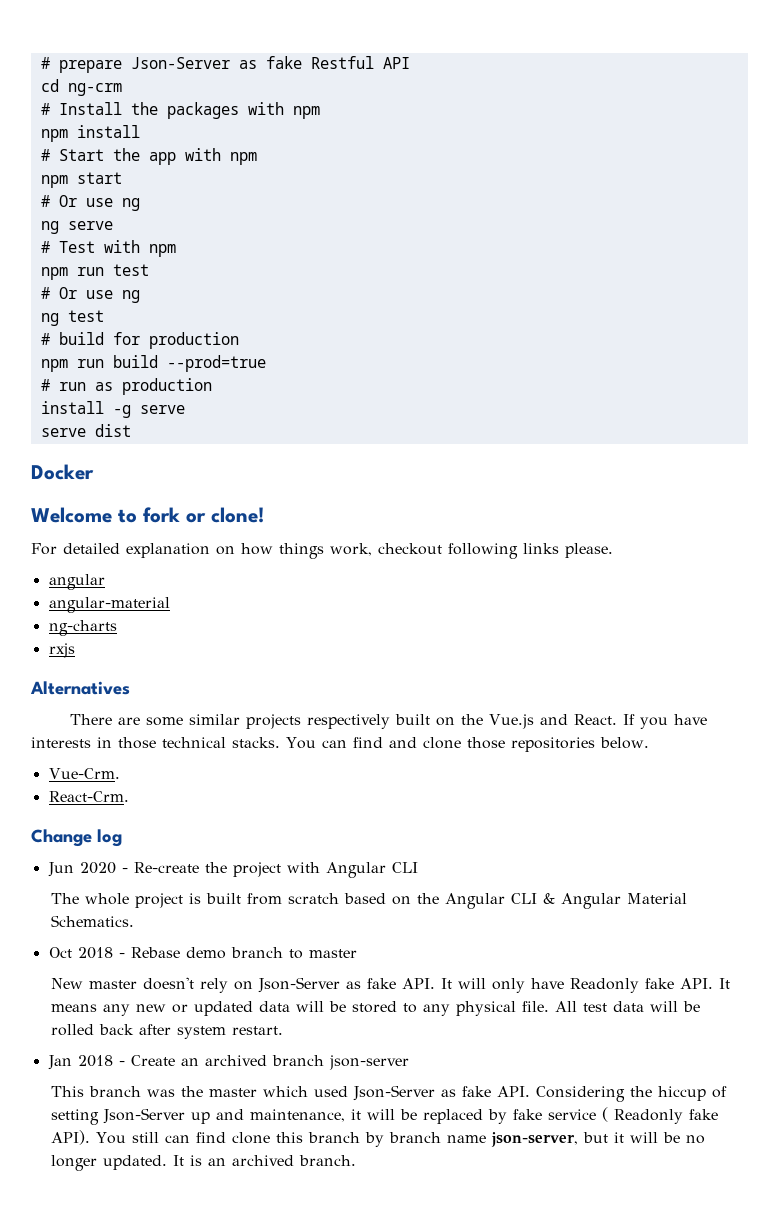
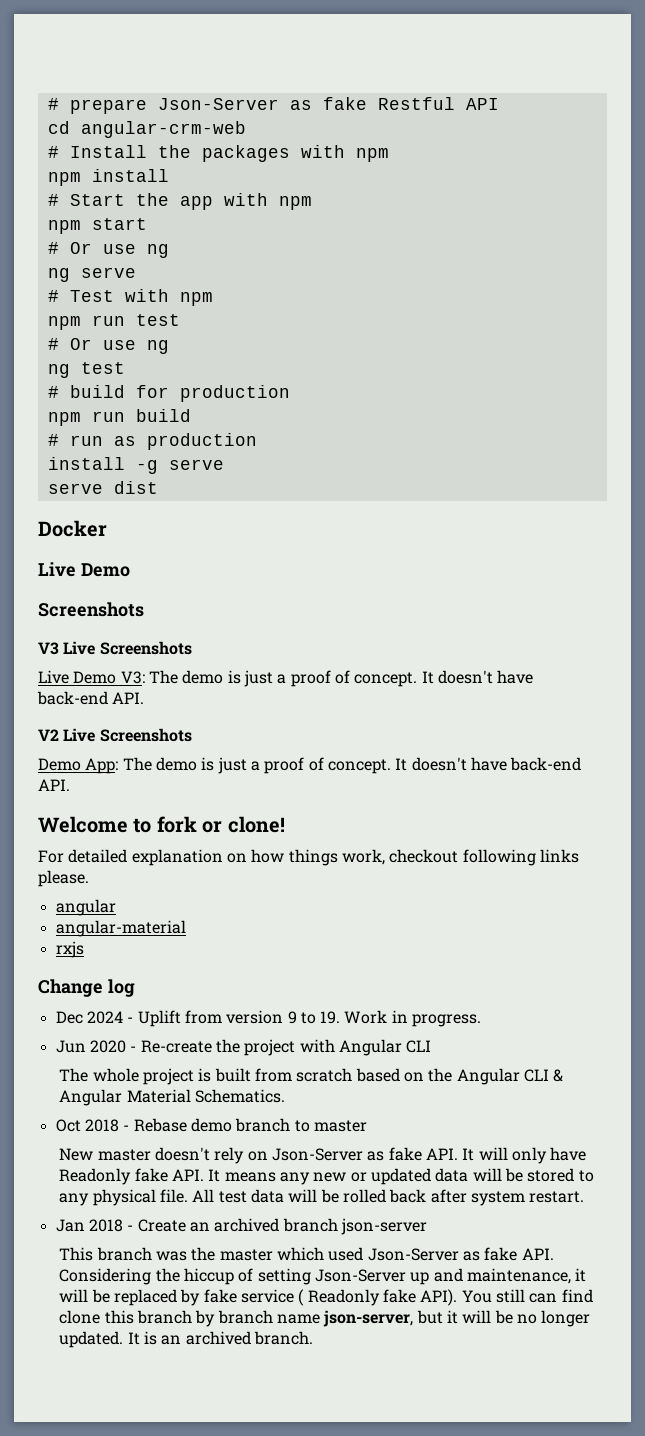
[67,83,122,96] ng-crm -> [80,121,246,138] angular-crm-web
[166,355,266,372] --prod=true -> (191, 415) none
(94, 472) none -> [38,562,130,577] [38,602,144,617] [38,641,192,655] [38,670,534,687] [37,691,145,705] [38,728,192,742] [38,757,582,774] [38,779,70,791] // Live Demo // Screenshots // V3 Live Screenshots // Live Demo V3: The demo is just a proof of concept. It doesn't have back-end API. // V2 Live Screenshots // Demo App: The demo is just a proof of concept. It doesn't have back-end API.
[48,620,117,636] // ng-charts -> (186, 928) none
[30,681,130,695] [70,714,708,729] [31,737,649,752] [48,768,120,779] [48,791,129,802] [31,829,122,847] Alternatives // There are some similar projects respectively built on the Vue.js and React. If you have interests in those technical stacks. You can find and clone those repositories below. // Vue-Crm. // React-Crm. // Change log -> [38,979,135,997] [55,1010,482,1027] Change log // Dec 2024 - Uplift from version 9 to 19. Work in progress.

